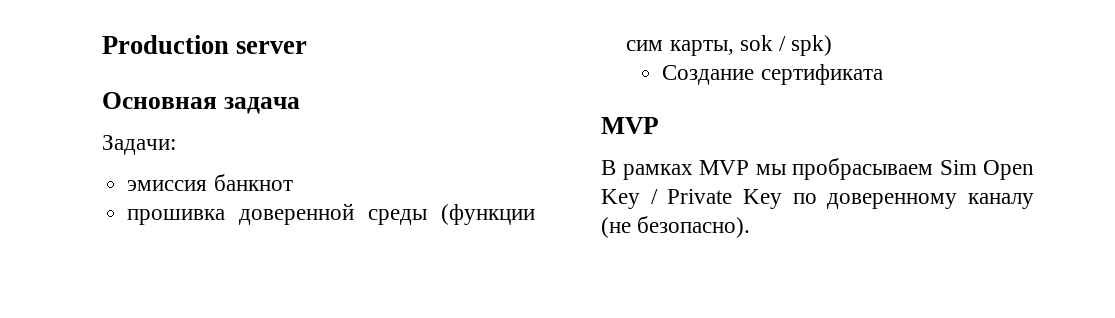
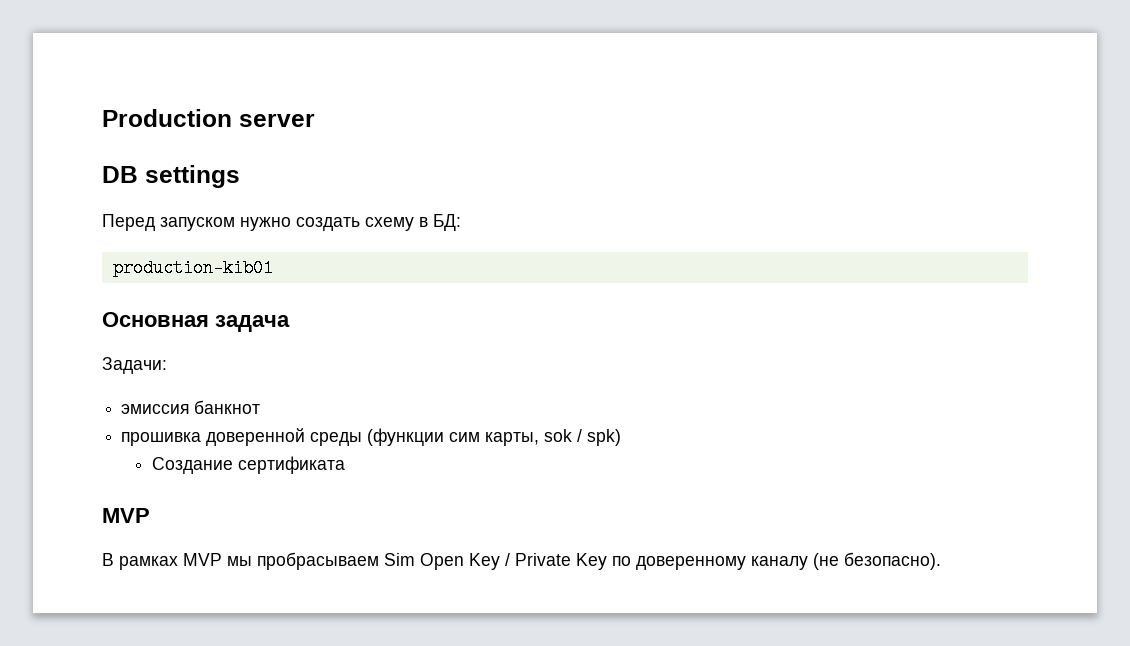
(308, 47) none -> [102,165,240,188] [102,214,461,231] [112,259,273,277] // DB settings // Перед запуском нужно создать схему в БД: // production-kib01

